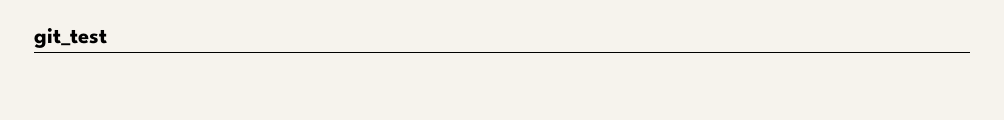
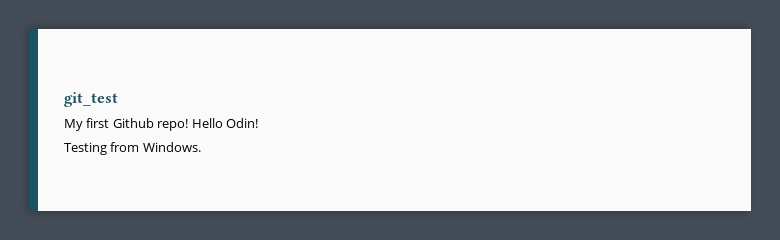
(107, 38) none -> [64,118,258,131] [64,142,201,155] // My first Github repo! Hello Odin! // Testing from Windows.

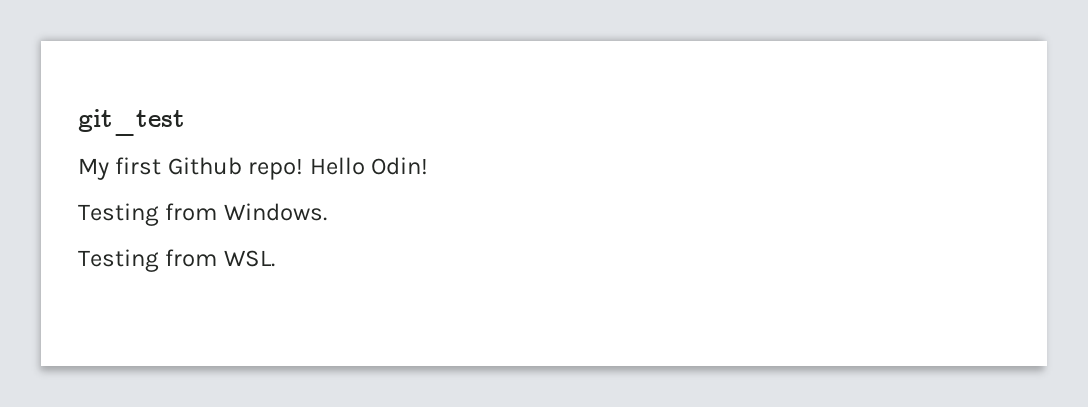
(201, 147) none -> [78,249,275,272] // Testing from WSL.

